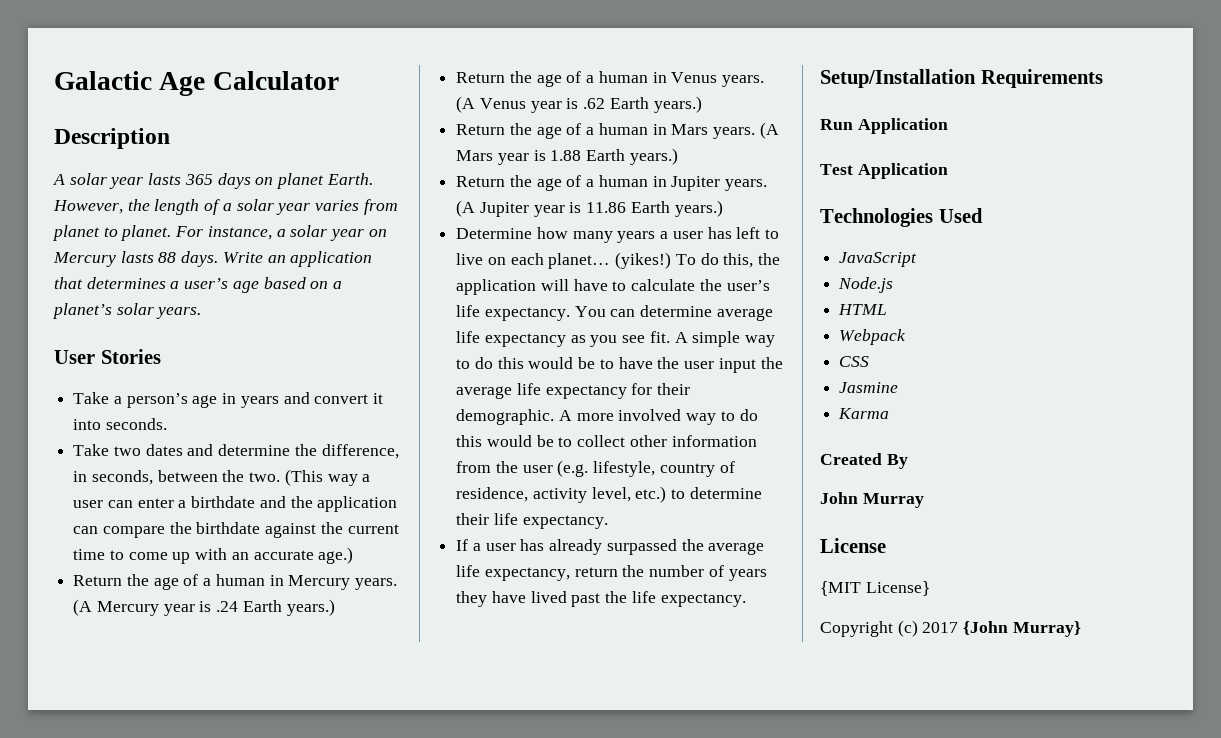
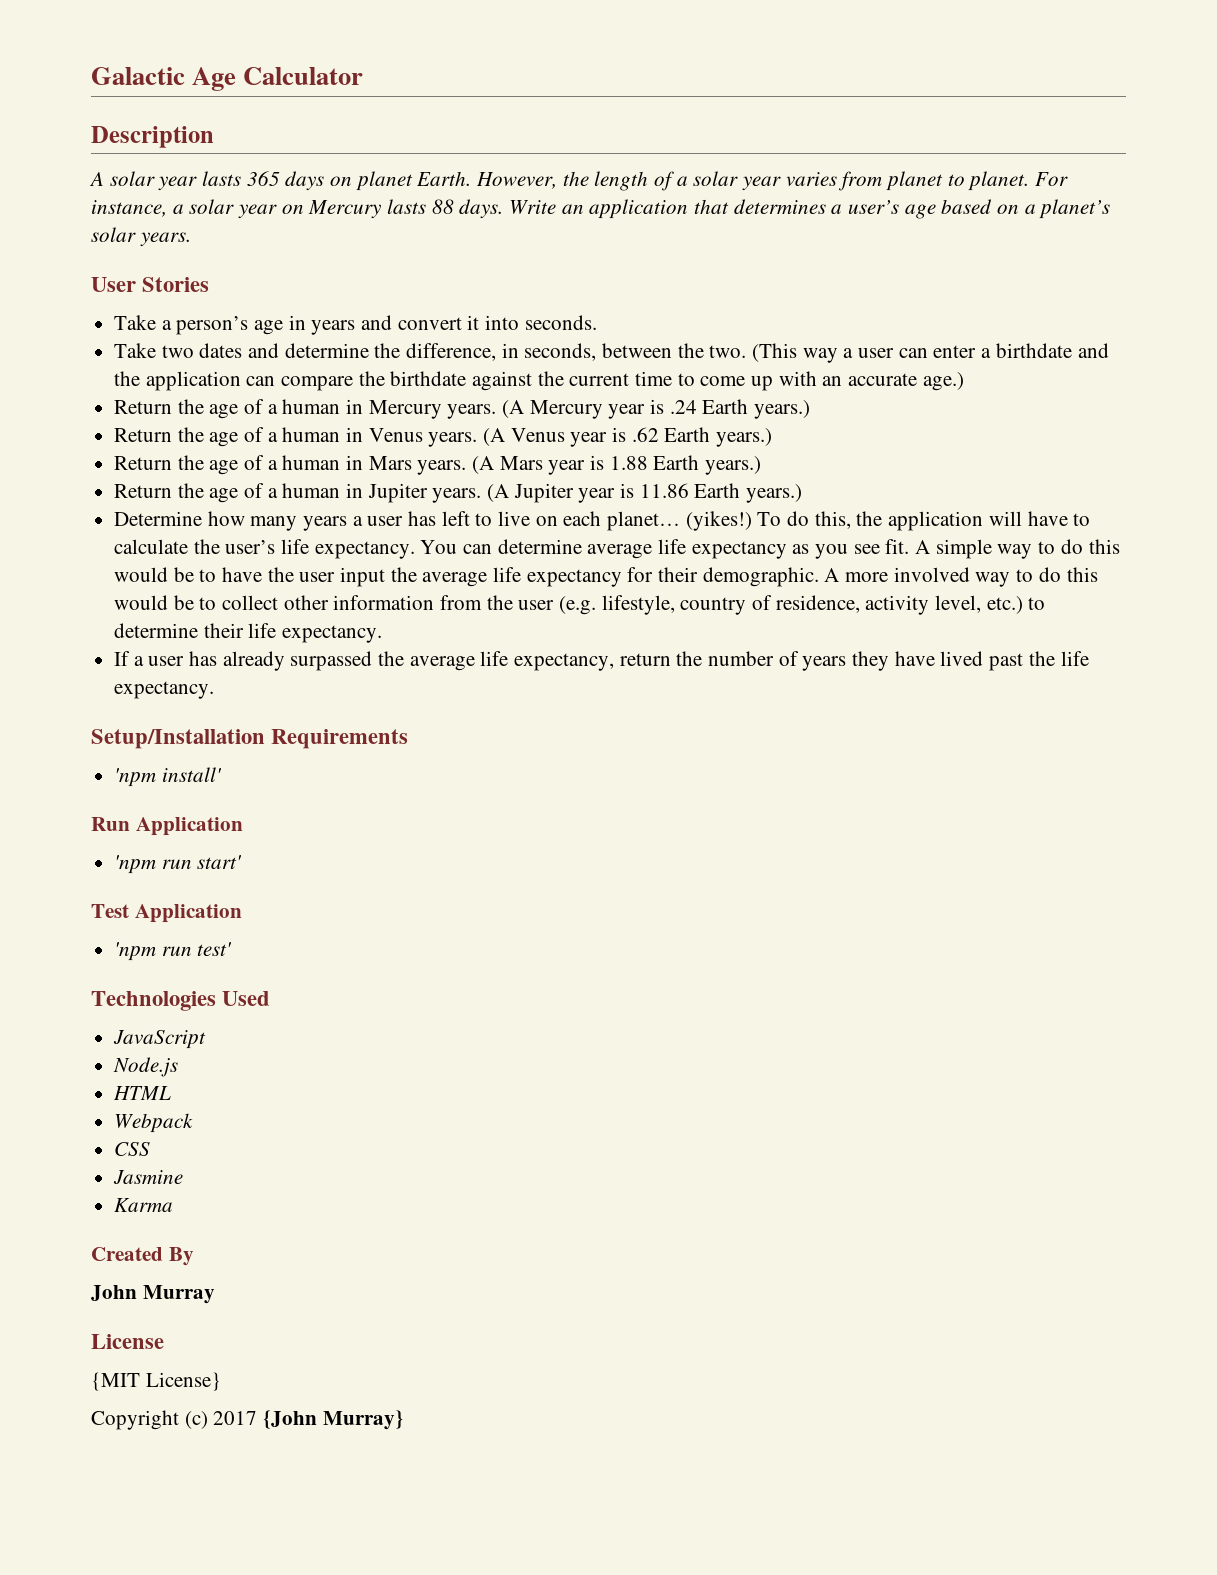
(1103, 78) none -> [114,767,222,787] // 'npm install'
(948, 126) none -> [114,855,243,874] // 'npm run start'
(948, 171) none -> [114,942,233,961] // 'npm run test'

